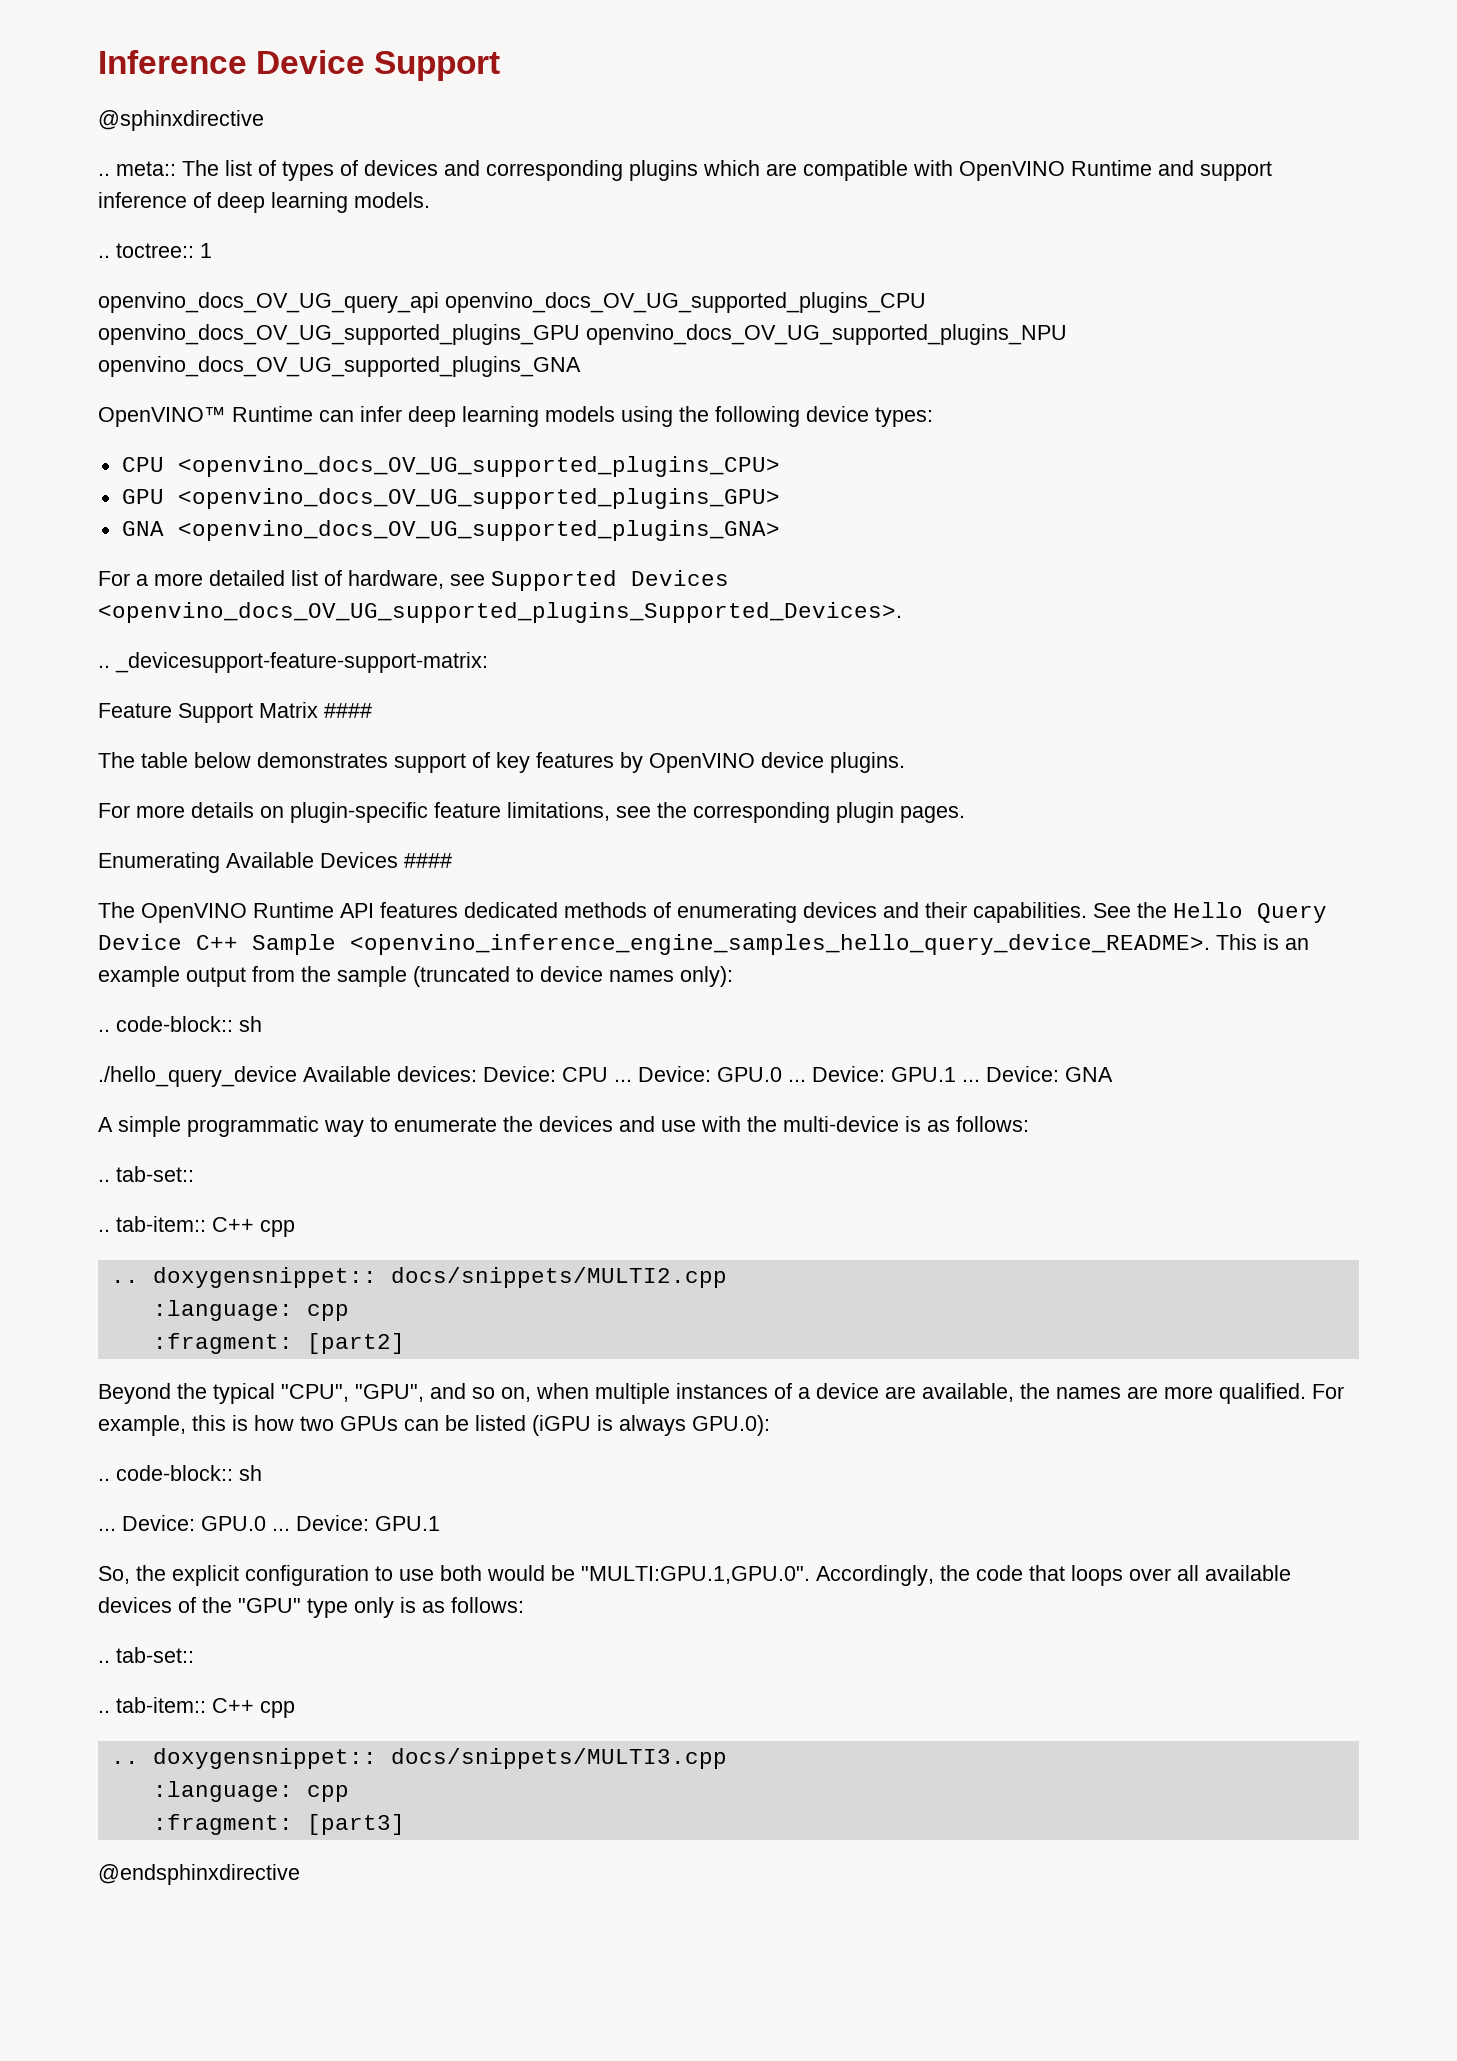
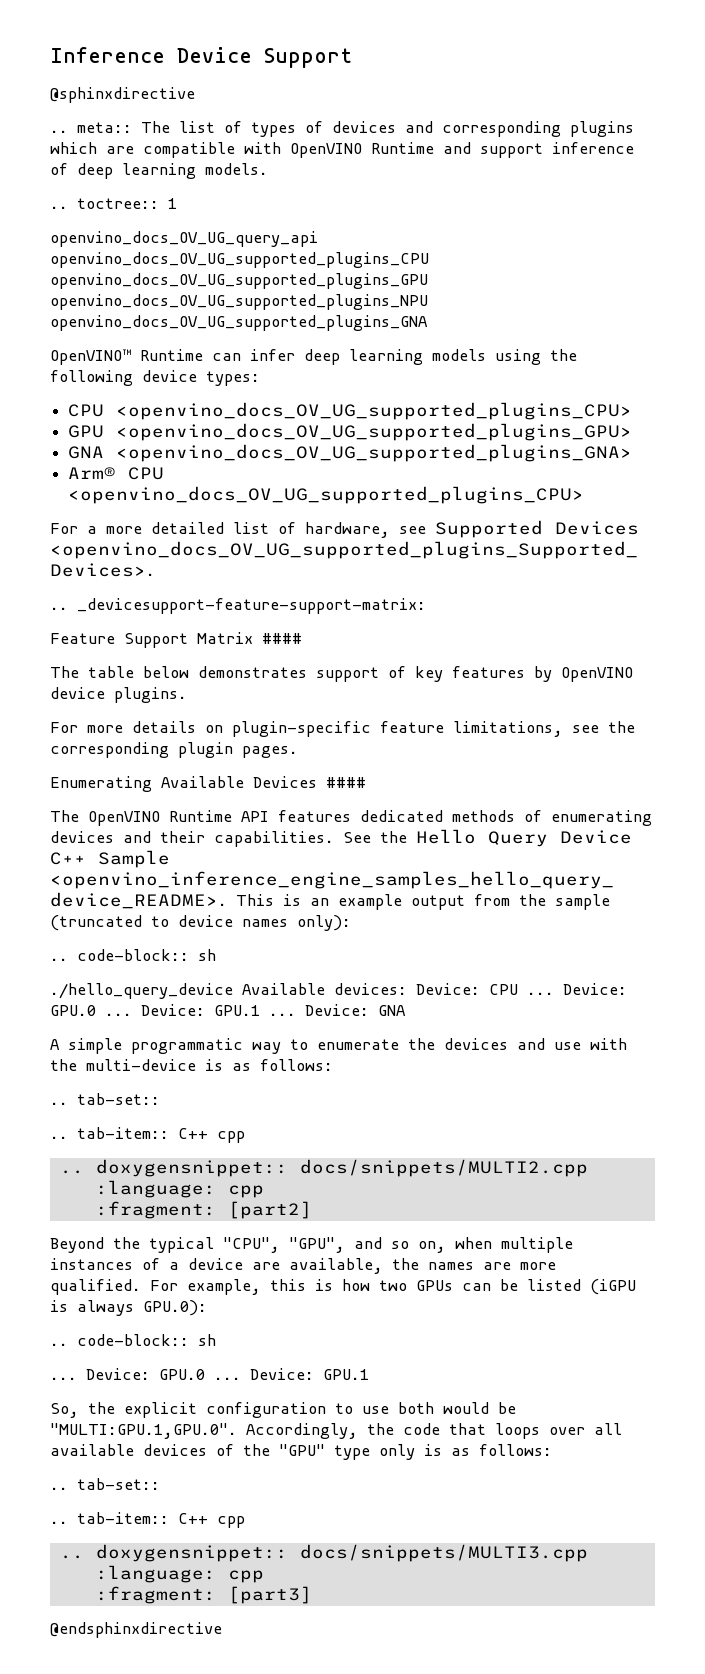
(780, 530) none -> [68,467,165,480] [68,486,585,504] // Arm® CPU <openvino_docs_OV_UG_supported_plugins_CPU>

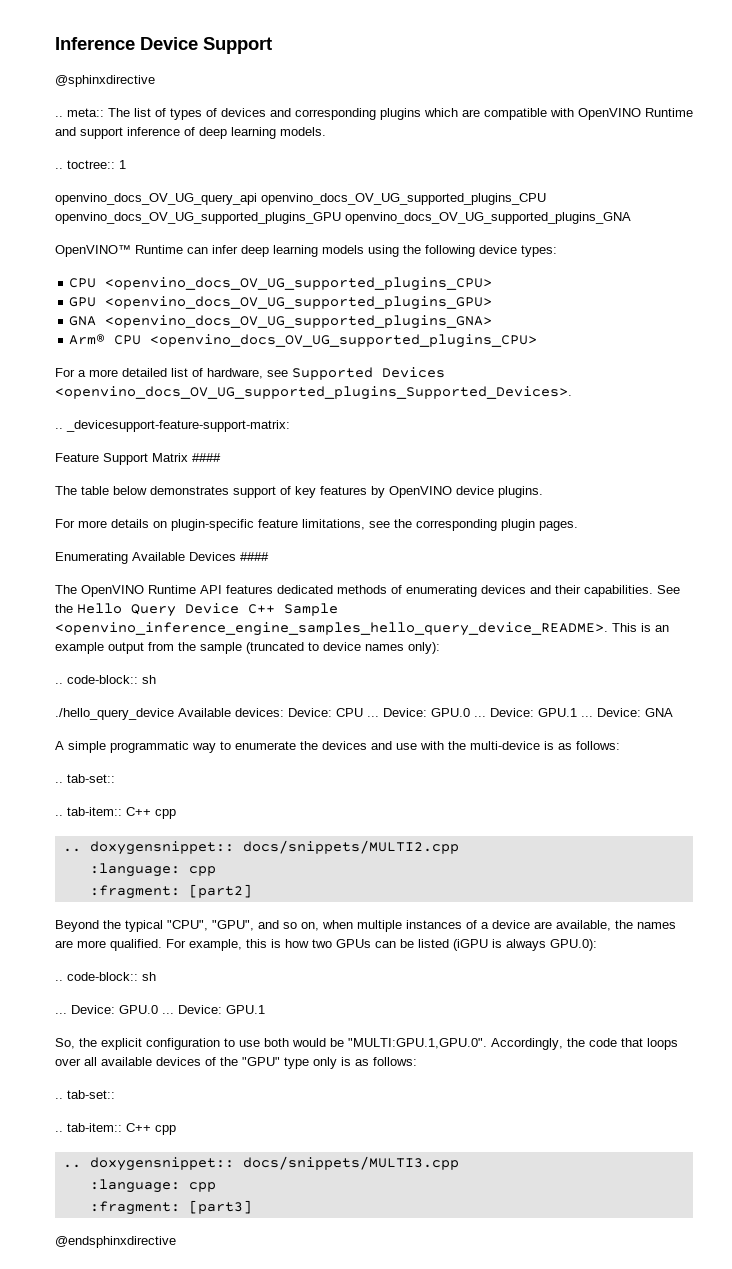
[50,294,428,310] openvino_docs_OV_UG_supported_plugins_NPU -> (341, 218) none

